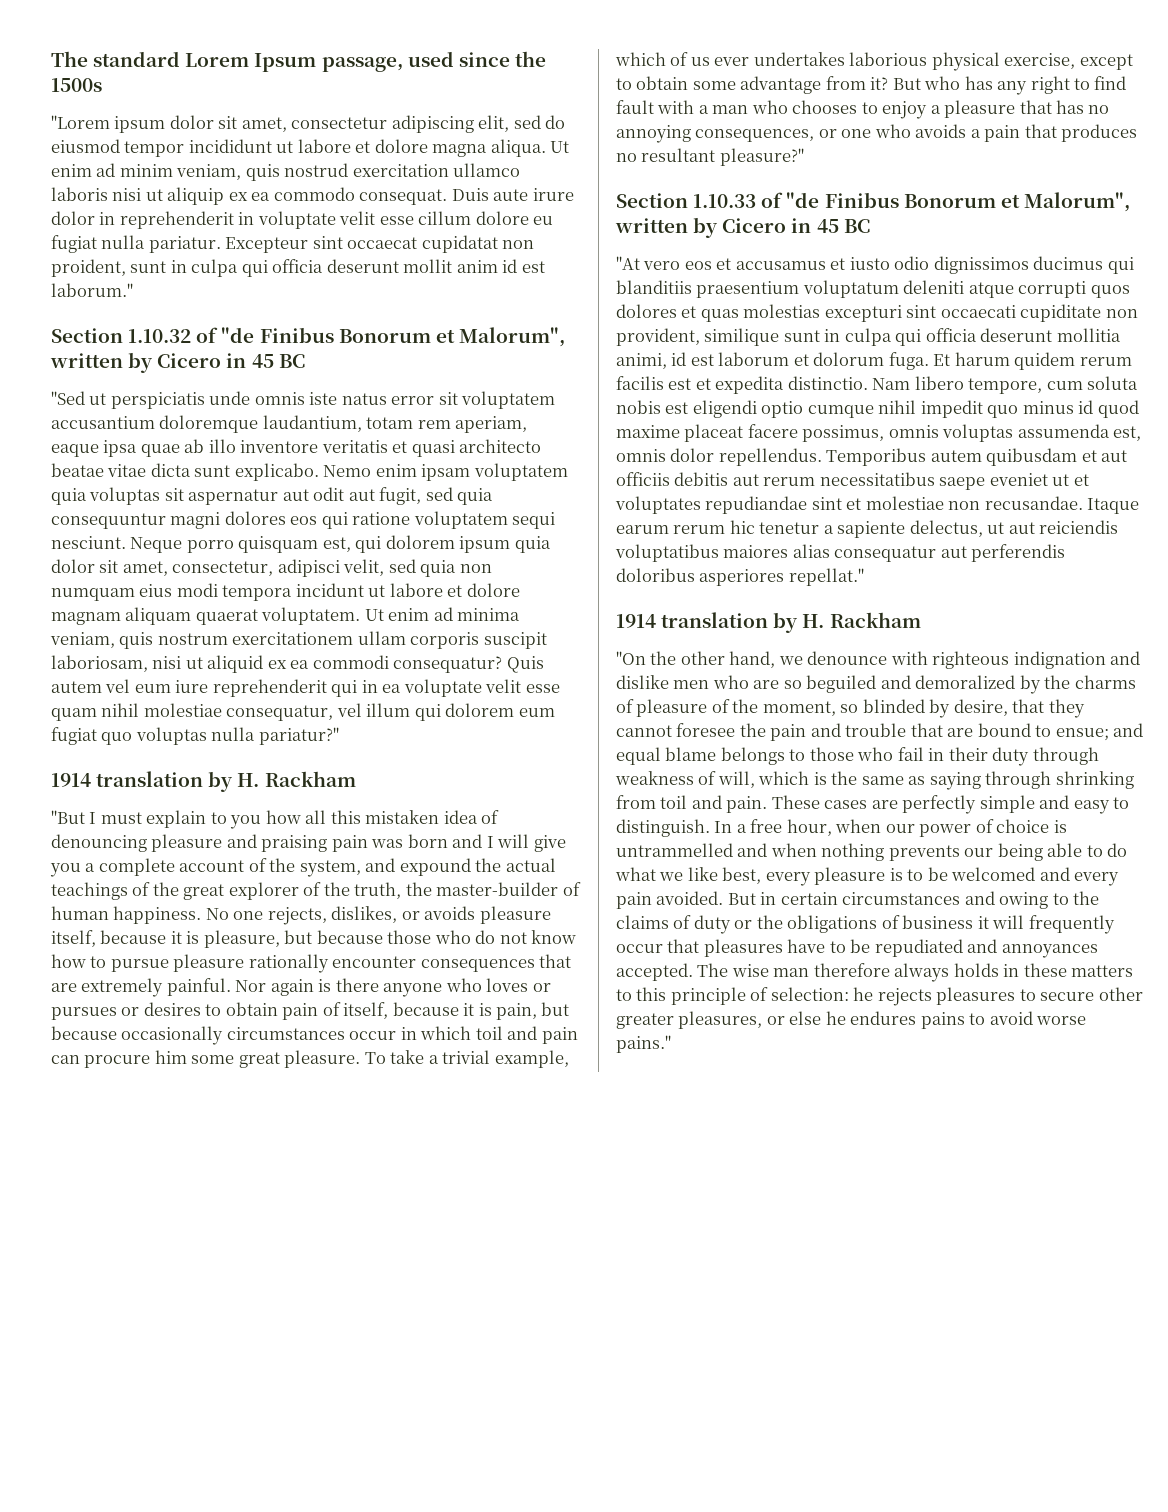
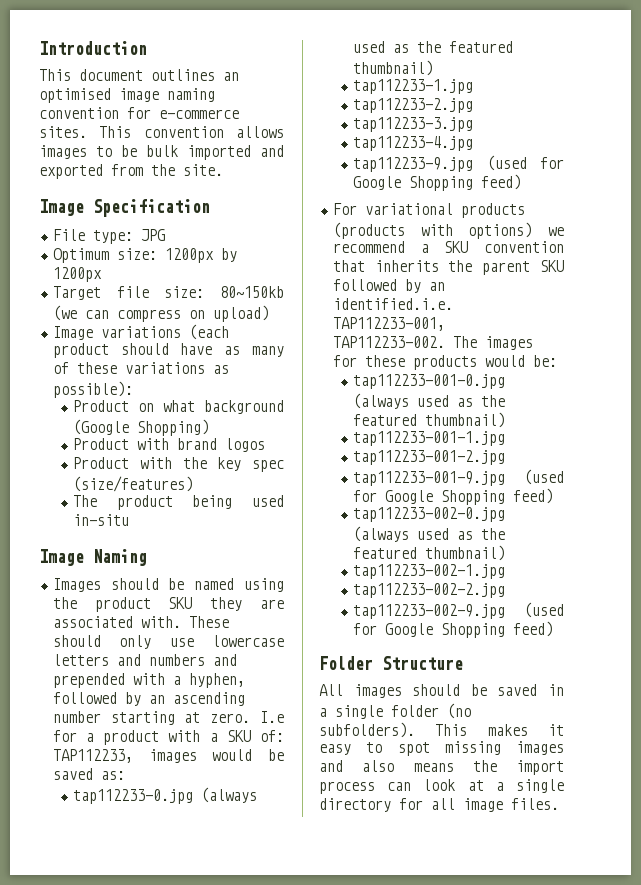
[51,51,546,72] [51,78,102,92] [51,115,566,133] [51,139,570,157] [51,163,521,181] [51,187,574,205] [51,211,554,229] [51,235,535,253] [51,259,545,277] [51,283,133,297] [51,327,565,347] [50,352,305,373] [51,391,556,409] [51,415,528,433] [51,439,542,457] [51,463,568,481] [51,487,494,505] [51,511,556,529] [51,535,551,553] [51,559,492,577] [51,583,520,601] [51,607,521,625] [50,631,547,649] [51,655,544,673] [51,679,560,697] [51,703,555,721] [51,727,339,745] [51,771,356,792] [51,810,500,829] [51,834,566,852] [50,858,556,877] [51,882,581,900] [51,906,551,925] [51,930,577,948] [51,954,572,973] [51,978,551,997] [51,1002,570,1020] [51,1026,578,1045] [51,1050,569,1068] [615,52,1133,71] [616,76,1127,95] [616,100,1110,119] [616,124,1138,143] [616,148,804,166] [616,192,1130,212] [615,217,870,238] [616,256,1134,274] [616,280,1130,298] [616,304,1138,322] [616,328,1121,346] [616,352,1132,370] [616,376,1139,394] [616,400,1139,418] [616,424,1142,442] [616,448,1128,466] [616,472,1089,490] [615,496,1140,514] [616,520,1119,538] [615,544,1066,562] [616,568,864,586] [616,612,921,633] [616,651,1141,669] [616,675,1136,694] [616,699,1085,718] [616,723,1144,741] [616,747,1099,766] [615,771,1134,790] [616,795,1130,814] [616,819,1067,837] [616,843,1128,861] [615,867,1120,886] [616,891,1100,909] [616,915,1115,934] [616,939,1098,958] [616,963,1134,982] [616,987,1143,1006] [616,1011,1087,1029] [616,1035,671,1053] The standard Lorem Ipsum passage, used since the 1500s // "Lorem ipsum dolor sit amet, consectetur adipiscing elit, sed do eiusmod tempor incididunt ut labore et dolore magna aliqua. Ut enim ad minim veniam, quis nostrud exercitation ullamco laboris nisi ut aliquip ex ea commodo consequat. Duis aute irure dolor in reprehenderit in voluptate velit esse cillum dolore eu fugiat nulla pariatur. Excepteur sint occaecat cupidatat non proident, sunt in culpa qui officia deserunt mollit anim id est laborum." // Section 1.10.32 of "de Finibus Bonorum et Malorum", written by Cicero in 45 BC // "Sed ut perspiciatis unde omnis iste natus error sit voluptatem accusantium doloremque laudantium, totam rem aperiam, eaque ipsa quae ab illo inventore veritatis et quasi architecto beatae vitae dicta sunt explicabo. Nemo enim ipsam voluptatem quia voluptas sit aspernatur aut odit aut fugit, sed quia consequuntur magni dolores eos qui ratione voluptatem sequi nesciunt. Neque porro quisquam est, qui dolorem ipsum quia dolor sit amet, consectetur, adipisci velit, sed quia non numquam eius modi tempora incidunt ut labore et dolore magnam aliquam quaerat voluptatem. Ut enim ad minima veniam, quis nostrum exercitationem ullam corporis suscipit laboriosam, nisi ut aliquid ex ea commodi consequatur? Quis autem vel eum iure reprehenderit qui in ea voluptate velit esse quam nihil molestiae consequatur, vel illum qui dolorem eum fugiat quo voluptas nulla pariatur?" // 1914 translation by H. Rackham // "But I must explain to you how all this mistaken idea of denouncing pleasure and praising pain was born and I will give you a complete account of the system, and expound the actual teachings of the great explorer of the truth, the master-builder of human happiness. No one rejects, dislikes, or avoids pleasure itself, because it is pleasure, but because those who do not know how to pursue pleasure rationally encounter consequences that are extremely painful. Nor again is there anyone who loves or pursues or desires to obtain pain of itself, because it is pain, but because occasionally circumstances occur in which toil and pain can procure him some great pleasure. To take a trivial example, which of us ever undertakes laborious physical exercise, except to obtain some advantage from it? But who has any right to find fault with a man who chooses to enjoy a pleasure that has no annoying consequences, or one who avoids a pain that produces no resultant pleasure?" // Section 1.10.33 of "de Finibus Bonorum et Malorum", written by Cicero in 45 BC // "At vero eos et accusamus et iusto odio dignissimos ducimus qui blanditiis praesentium voluptatum deleniti atque corrupti quos dolores et quas molestias excepturi sint occaecati cupiditate non provident, similique sunt in culpa qui officia deserunt mollitia animi, id est laborum et dolorum fuga. Et harum quidem rerum facilis est et expedita distinctio. Nam libero tempore, cum soluta nobis est eligendi optio cumque nihil impedit quo minus id quod maxime placeat facere possimus, omnis voluptas assumenda est, omnis dolor repellendus. Temporibus autem quibusdam et aut officiis debitis aut rerum necessitatibus saepe eveniet ut et voluptates repudiandae sint et molestiae non recusandae. Itaque earum rerum hic tenetur a sapiente delectus, ut aut reiciendis voluptatibus maiores alias consequatur aut perferendis doloribus asperiores repellat." // 1914 translation by H. Rackham // "On the other hand, we denounce with righteous indignation and dislike men who are so beguiled and demoralized by the charms of pleasure of the moment, so blinded by desire, that they cannot foresee the pain and trouble that are bound to ensue; and equal blame belongs to those who fail in their duty through weakness of will, which is the same as saying through shrinking from toil and pain. These cases are perfectly simple and easy to distinguish. In a free hour, when our power of choice is untrammelled and when nothing prevents our being able to do what we like best, every pleasure is to be welcomed and every pain avoided. But in certain circumstances and owing to the claims of duty or the obligations of business it will frequently occur that pleasures have to be repudiated and annoyances accepted. The wise man therefore always holds in these matters to this principle of selection: he rejects pleasures to secure other greater pleasures, or else he endures pains to avoid worse pains." -> [39,41,147,55] [39,69,239,81] [39,88,215,103] [39,107,239,119] [39,126,284,138] [39,145,284,160] [39,164,223,179] [39,199,210,217] [52,229,165,244] [52,248,237,263] [52,267,102,282] [52,286,284,300] [52,305,269,322] [52,324,229,340] [52,343,284,358] [52,362,229,374] [52,381,133,398] [73,400,284,414] [73,419,210,436] [73,438,266,452] [73,457,284,472] [73,476,194,492] [73,495,284,510] [73,514,130,526] [39,549,147,566] [52,578,284,592] [52,597,284,612] [52,616,229,628] [52,635,284,649] [52,654,237,666] [52,673,245,688] [52,692,245,706] [52,711,284,725] [52,730,284,745] [52,749,284,763] [52,768,125,780] [73,787,258,804] [353,41,514,53] [353,60,434,76] [353,79,474,94] [353,98,474,113] [353,117,474,132] [353,136,474,151] [353,155,564,172] [353,174,522,191] [332,203,525,218] [332,222,564,239] [332,241,564,253] [332,260,564,275] [332,279,445,293] [332,298,453,310] [332,317,445,331] [332,336,533,350] [332,355,557,370] [353,374,506,389] [353,393,506,409] [353,412,506,428] [353,431,506,446] [353,450,506,465] [353,469,564,486] [353,488,554,505] [353,507,506,522] [353,526,506,542] [353,545,506,561] [353,564,506,579] [353,583,506,598] [353,602,564,619] [353,621,554,638] [319,656,463,670] [319,684,564,698] [319,703,471,719] [319,722,564,738] [319,741,564,756] [319,760,564,775] [319,779,564,794] [319,798,559,812] Introduction // This document outlines an optimised image naming convention for e-commerce sites. This convention allows images to be bulk imported and exported from the site. // Image Specification // File type: JPG // Optimum size: 1200px by 1200px // Target file size: 80~150kb (we can compress on upload) // Image variations (each product should have as many of these variations as possible): // Product on what background (Google Shopping) // Product with brand logos // Product with the key spec (size/features) // The product being used in-situ // Image Naming // Images should be named using the product SKU they are associated with. These should only use lowercase letters and numbers and prepended with a hyphen, followed by an ascending number starting at zero. I.e for a product with a SKU of: TAP112233, images would be saved as: // tap112233-0.jpg (always used as the featured thumbnail) // tap112233-1.jpg // tap112233-2.jpg // tap112233-3.jpg // tap112233-4.jpg // tap112233-9.jpg (used for Google Shopping feed) // For variational products (products with options) we recommend a SKU convention that inherits the parent SKU followed by an identified.i.e. TAP112233-001, TAP112233-002. The images for these products would be: // tap112233-001-0.jpg (always used as the featured thumbnail) // tap112233-001-1.jpg // tap112233-001-2.jpg // tap112233-001-9.jpg (used for Google Shopping feed) // tap112233-002-0.jpg (always used as the featured thumbnail) // tap112233-002-1.jpg // tap112233-002-2.jpg // tap112233-002-9.jpg (used for Google Shopping feed) // Folder Structure // All images should be saved in a single folder (no subfolders). This makes it easy to spot missing images and also means the import process can look at a single directory for all image files.

